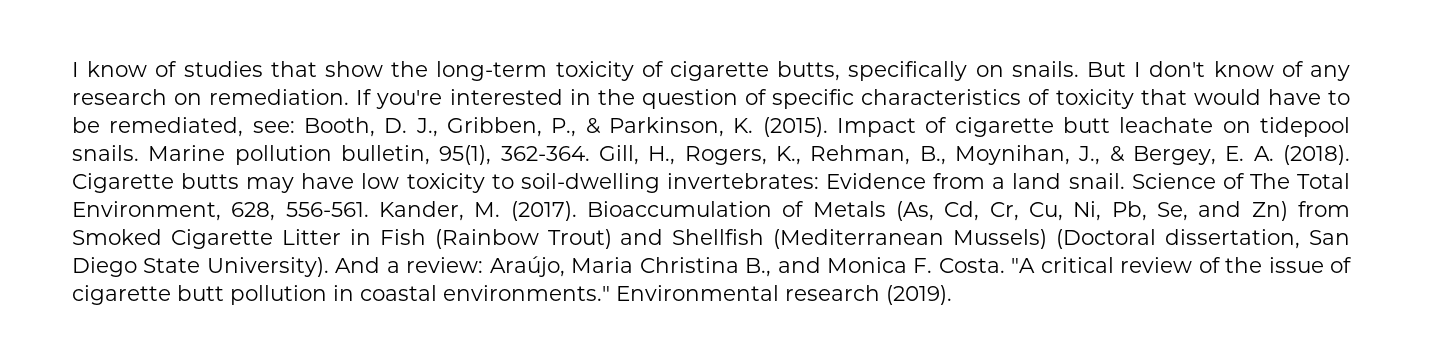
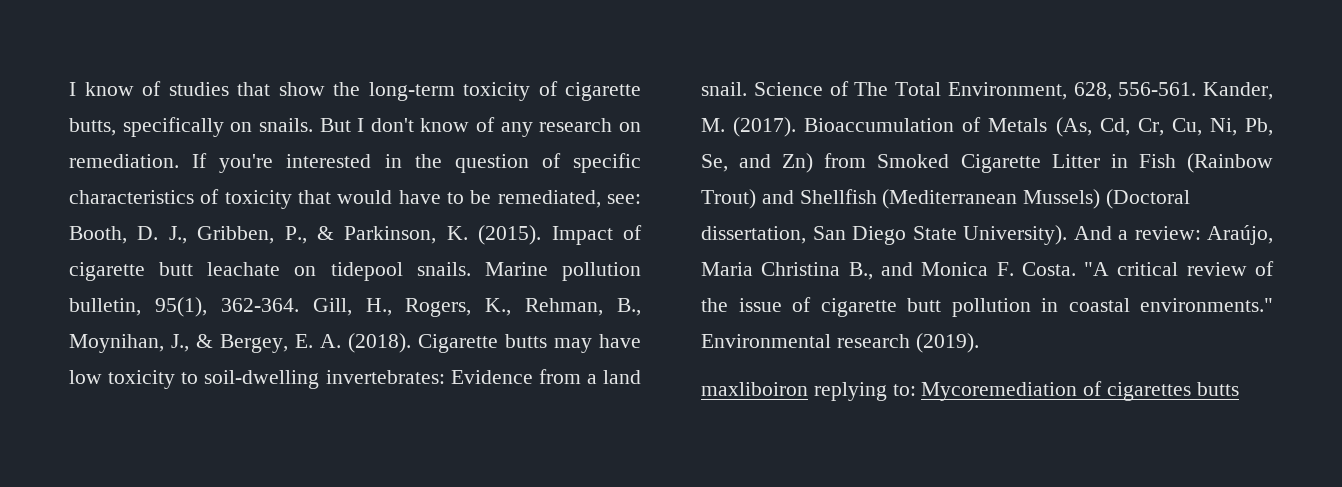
(952, 295) none -> [701,381,1239,401] // maxliboiron replying to: Mycoremediation of cigarettes butts

